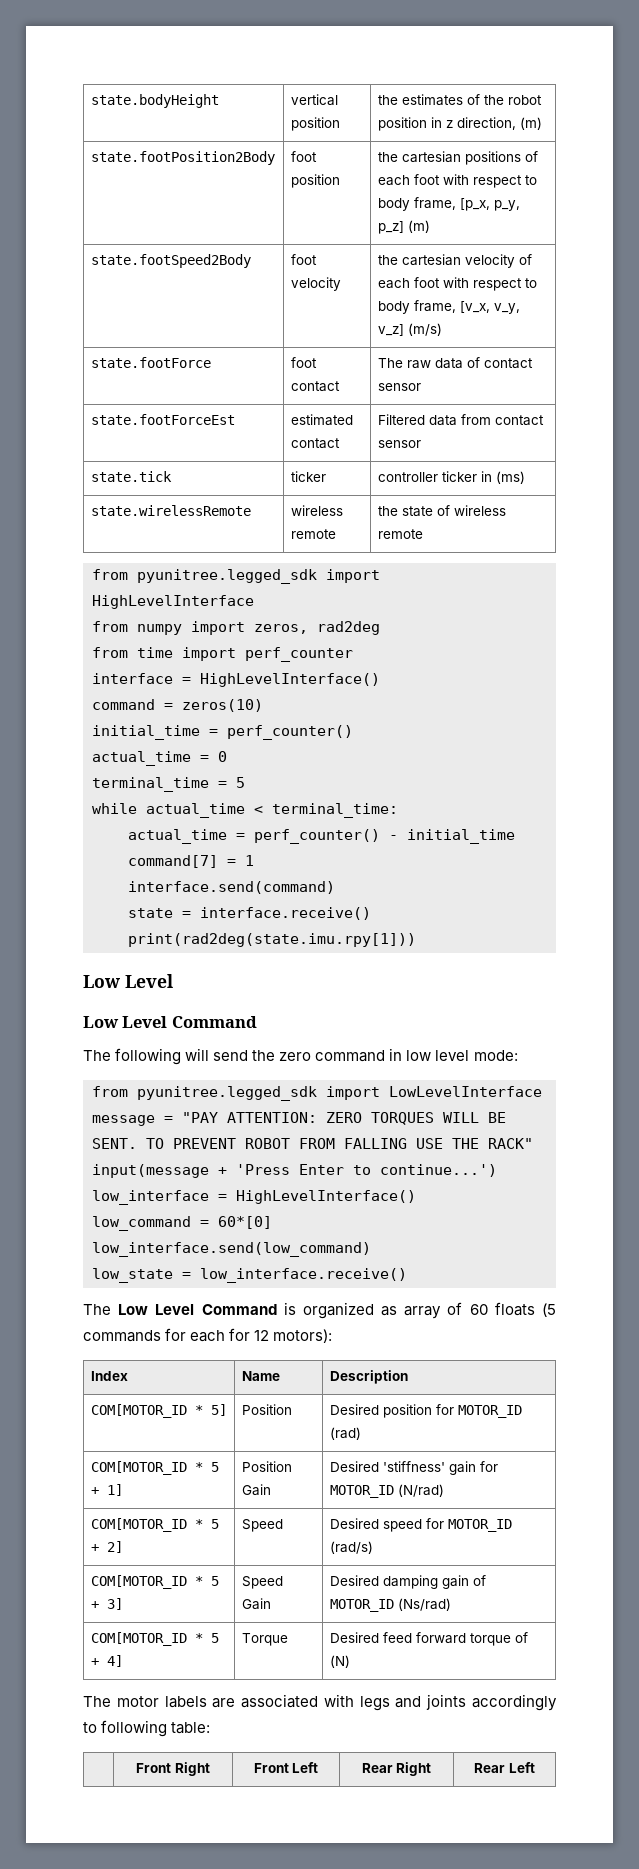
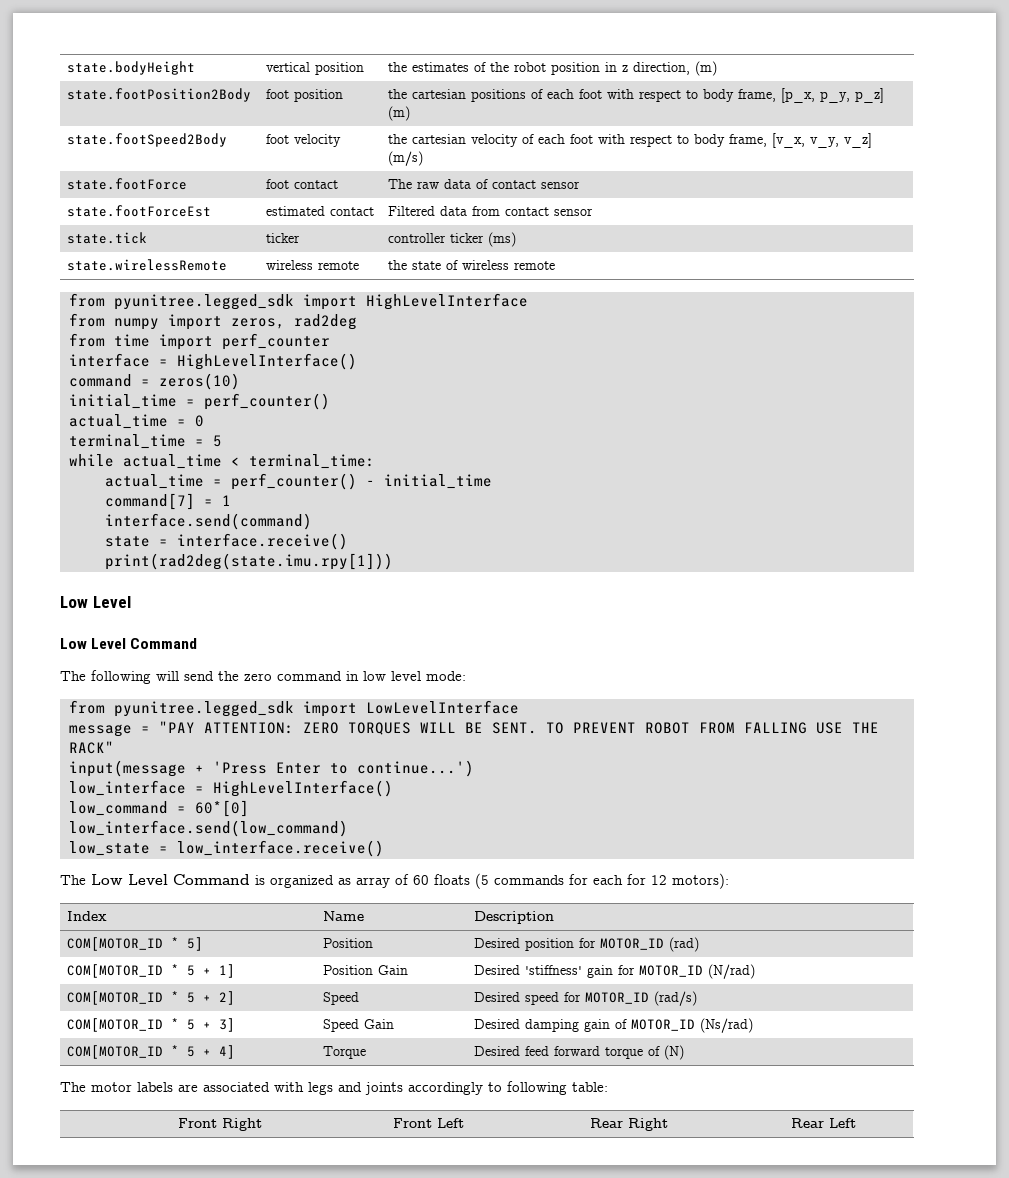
[480,471,492,482] in -> (485, 238) none

